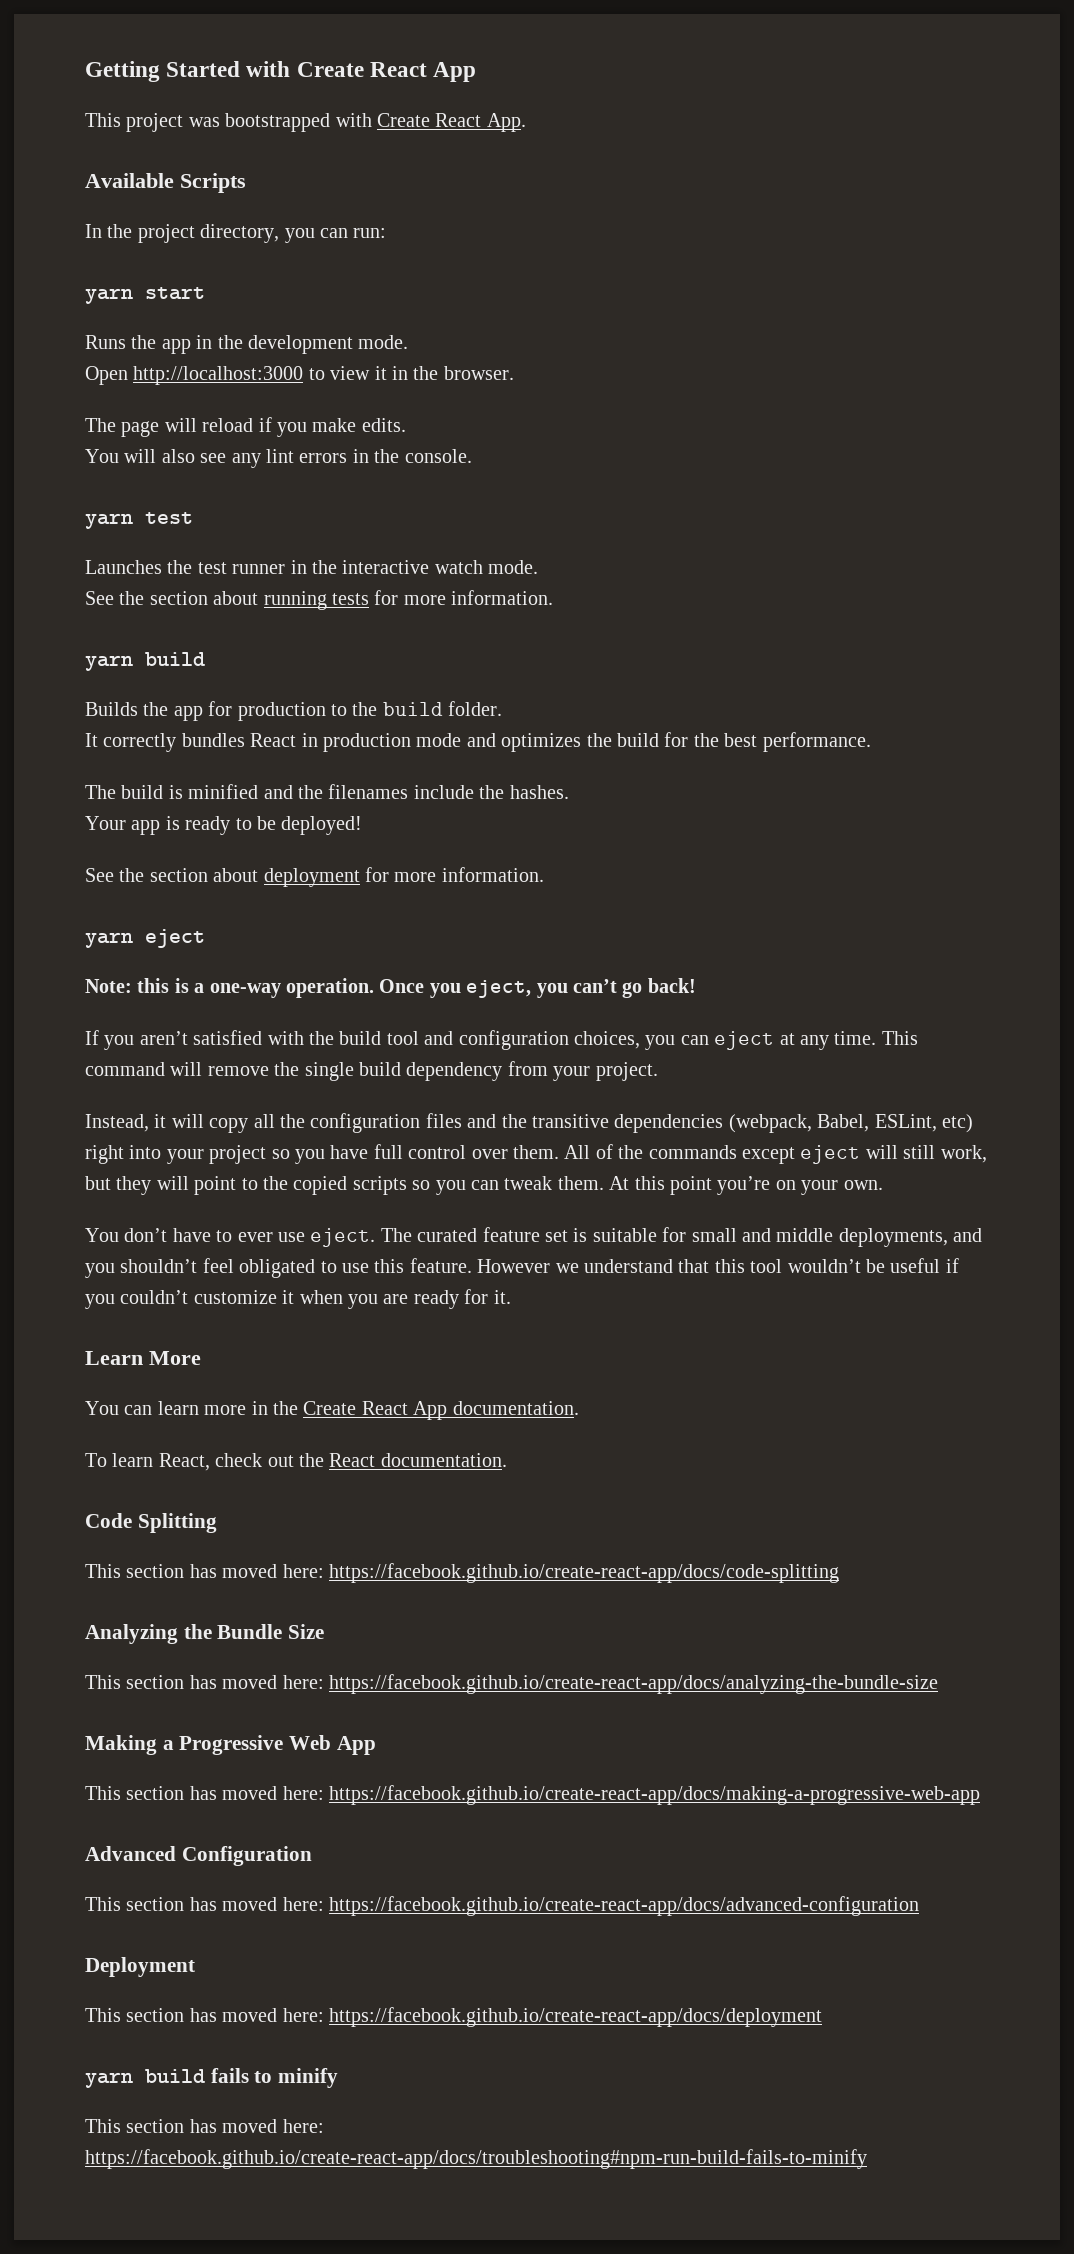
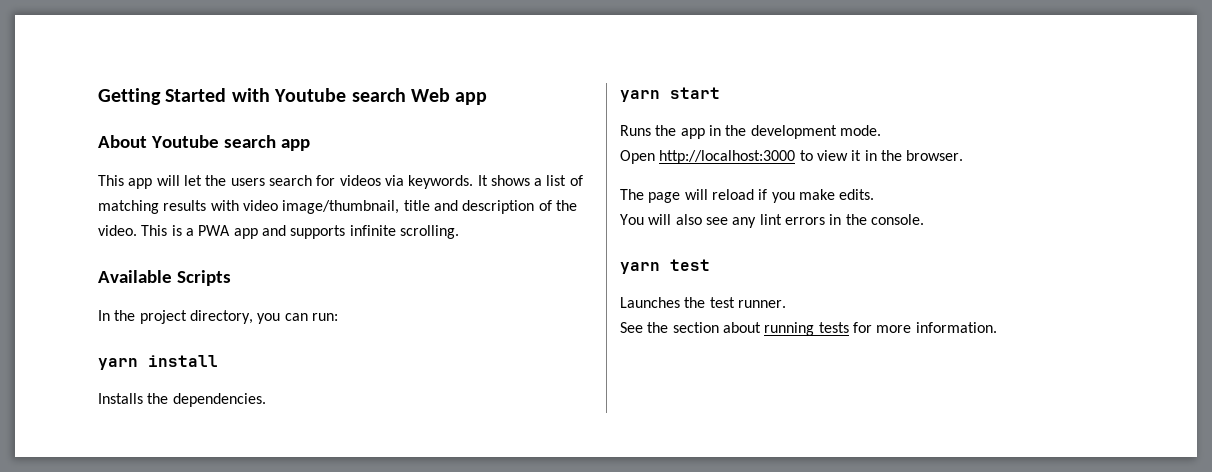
[296,62,477,82] [85,113,526,132] Create React App // This project was bootstrapped with Create React App. -> [274,88,488,105] [98,135,310,151] [98,175,583,189] [98,200,577,214] [98,225,459,239] Youtube search Web app // About Youtube search app // This app will let the users search for videos via keywords. It shows a list of matching results with video image/thumbnail, title and description of the video. This is a PWA app and supports infinite scrolling.
(387, 233) none -> [98,355,218,370] [98,393,266,407] // yarn install // Installs the dependencies.
[232,560,539,574] runner in the interactive watch mode. -> [737,300,786,308] runner.
[85,652,205,671] [85,701,503,721] [85,732,871,752] [85,784,569,799] [85,816,363,835] [85,867,544,887] [85,929,205,948] [85,978,696,998] [85,1030,918,1050] [85,1061,658,1081] [85,1113,973,1133] [85,1144,987,1164] [85,1176,883,1195] [85,1227,983,1247] [85,1258,959,1278] [85,1289,511,1309] [85,1351,201,1365] [85,1401,579,1420] [85,1453,507,1471] [85,1513,217,1533] [85,1563,839,1583] [85,1624,325,1644] [85,1674,938,1694] [85,1735,376,1755] [85,1785,980,1805] [85,1846,312,1866] [85,1896,919,1916] [85,1957,195,1977] [85,2007,822,2027] [85,2068,339,2088] [85,2119,324,2133] [85,2149,867,2169] // yarn build // Builds the app for production to the build folder. // It correctly bundles React in production mode and optimizes the build for the best performance. // The build is minified and the filenames include the hashes. // Your app is ready to be deployed! // See the section about deployment for more information. // yarn eject // Note: this is a one-way operation. Once you eject, you can’t go back! // If you aren’t satisfied with the build tool and configuration choices, you can eject at any time. This command will remove the single build dependency from your project. // Instead, it will copy all the configuration files and the transitive dependencies (webpack, Babel, ESLint, etc) right into your project so you have full control over them. All of the commands except eject will still work, but they will point to the copied scripts so you can tweak them. At this point you’re on your own. // You don’t have to ever use eject. The curated feature set is suitable for small and middle deployments, and you shouldn’t feel obligated to use this feature. However we understand that this tool wouldn’t be useful if you couldn’t customize it when you are ready for it. // Learn More // You can learn more in the Create React App documentation. // To learn React, check out the React documentation. // Code Splitting // This section has moved here: https://facebook.github.io/create-react-app/docs/code-splitting // Analyzing the Bundle Size // This section has moved here: https://facebook.github.io/create-react-app/docs/analyzing-the-bundle-size // Making a Progressive Web App // This section has moved here: https://facebook.github.io/create-react-app/docs/making-a-progressive-web-app // Advanced Configuration // This section has moved here: https://facebook.github.io/create-react-app/docs/advanced-configuration // Deployment // This section has moved here: https://facebook.github.io/create-react-app/docs/deployment // yarn build fails to minify // This section has moved here: https://facebook.github.io/create-react-app/docs/troubleshooting#npm-run-build-fails-to-minify -> (997, 327) none

